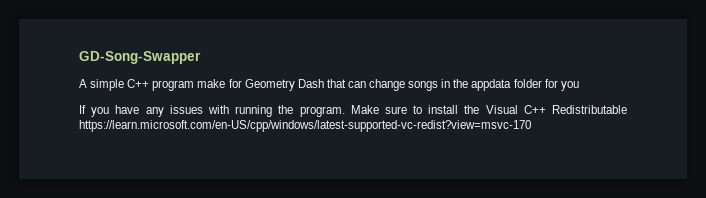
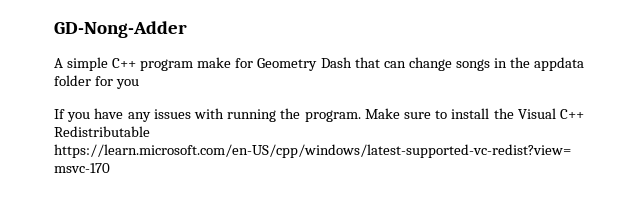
[79,51,201,64] GD-Song-Swapper -> [54,21,187,38] GD-Nong-Adder

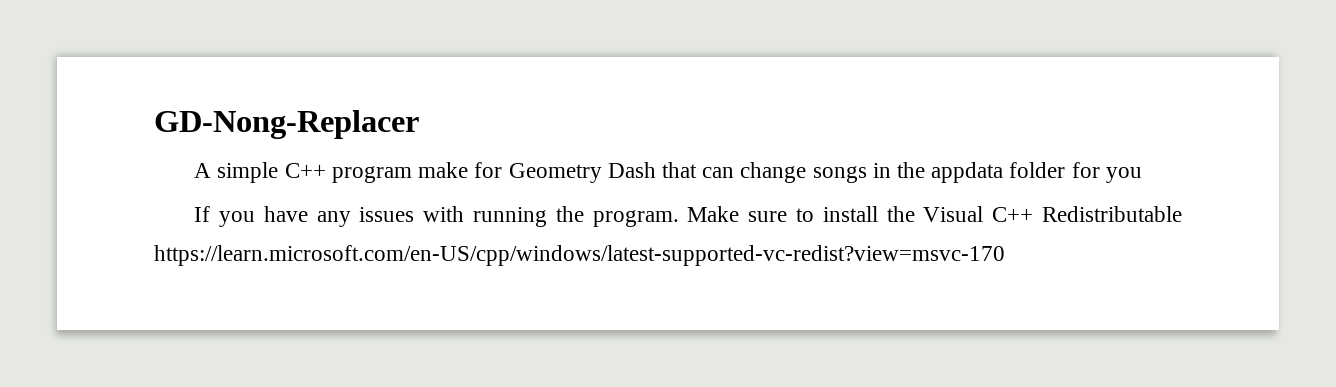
[54,21,187,38] GD-Nong-Adder -> [154,110,419,139] GD-Nong-Replacer

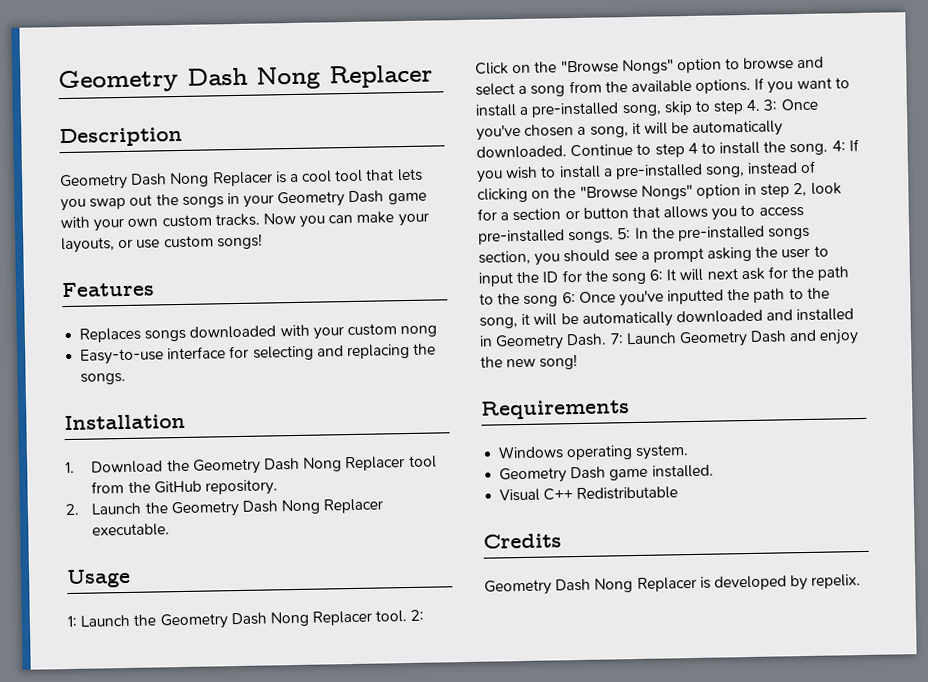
[154,110,419,139] [194,162,1142,183] [194,206,1183,227] [154,245,1005,266] GD-Nong-Replacer // A simple C++ program make for Geometry Dash that can change songs in the appdata folder for you // If you have any issues with running the program. Make sure to install the Visual C++ Redistributable https://learn.microsoft.com/en-US/cpp/windows/latest-supported-vc-redist?view=msvc-170 -> [58,64,433,94] [59,126,183,148] [60,168,423,191] [60,190,427,212] [60,211,429,232] [61,233,263,254] [61,281,155,298] [79,323,438,343] [80,343,437,365] [80,372,127,385] [64,413,186,431] [65,455,437,475] [91,479,278,496] [65,498,385,518] [92,523,171,537] [66,568,131,589] [67,609,425,630] [475,56,825,75] [475,77,850,97] [475,98,818,118] [476,120,784,141] [476,139,859,159] [477,160,817,183] [477,182,842,203] [477,204,804,222] [478,225,811,245] [478,245,829,266] [478,266,850,287] [479,287,830,307] [479,308,855,329] [479,329,860,351] [480,353,579,370] [481,399,630,420] [498,444,690,461] [499,464,714,484] [499,486,679,502] [483,533,562,549] [484,574,862,596] Geometry Dash Nong Replacer // Description // Geometry Dash Nong Replacer is a cool tool that lets you swap out the songs in your Geometry Dash game with your own custom tracks. Now you can make your layouts, or use custom songs! // Features // Replaces songs downloaded with your custom nong // Easy-to-use interface for selecting and replacing the songs. // Installation // 1. Download the Geometry Dash Nong Replacer tool from the GitHub repository. // 2. Launch the Geometry Dash Nong Replacer executable. // Usage // 1: Launch the Geometry Dash Nong Replacer tool. 2: Click on the "Browse Nongs" option to browse and select a song from the available options. If you want to install a pre-installed song, skip to step 4. 3: Once you've chosen a song, it will be automatically downloaded. Continue to step 4 to install the song. 4: If you wish to install a pre-installed song, instead of clicking on the "Browse Nongs" option in step 2, look for a section or button that allows you to access pre-installed songs. 5: In the pre-installed songs section, you should see a prompt asking the user to input the ID for the song 6: It will next ask for the path to the song 6: Once you've inputted the path to the song, it will be automatically downloaded and installed in Geometry Dash. 7: Launch Geometry Dash and enjoy the new song! // Requirements // Windows operating system. // Geometry Dash game installed. // Visual C++ Redistributable // Credits // Geometry Dash Nong Replacer is developed by repelix.

